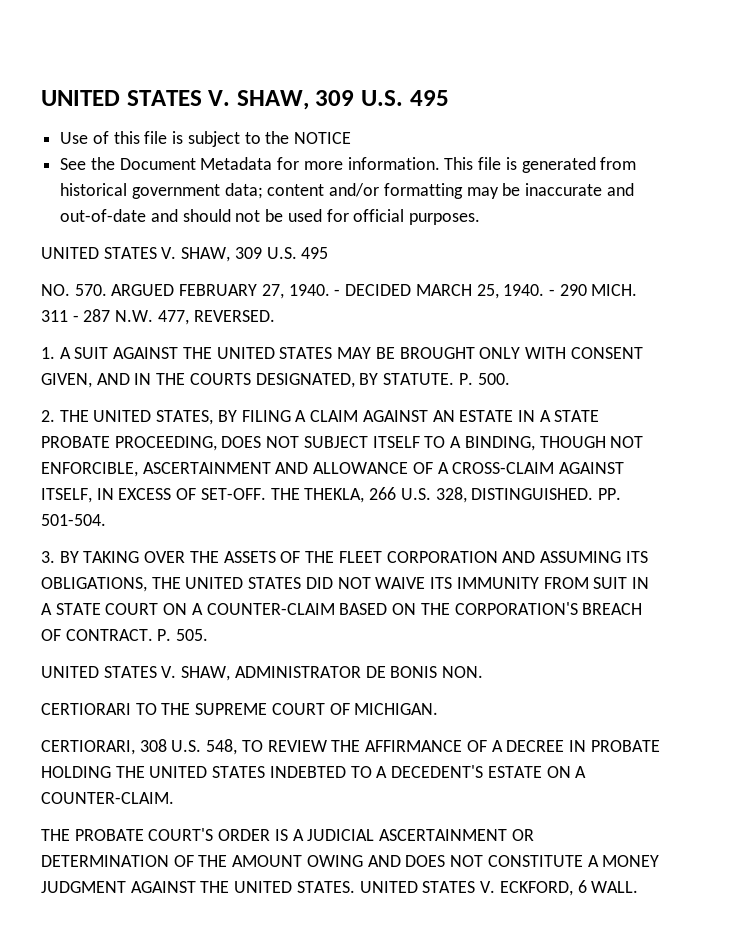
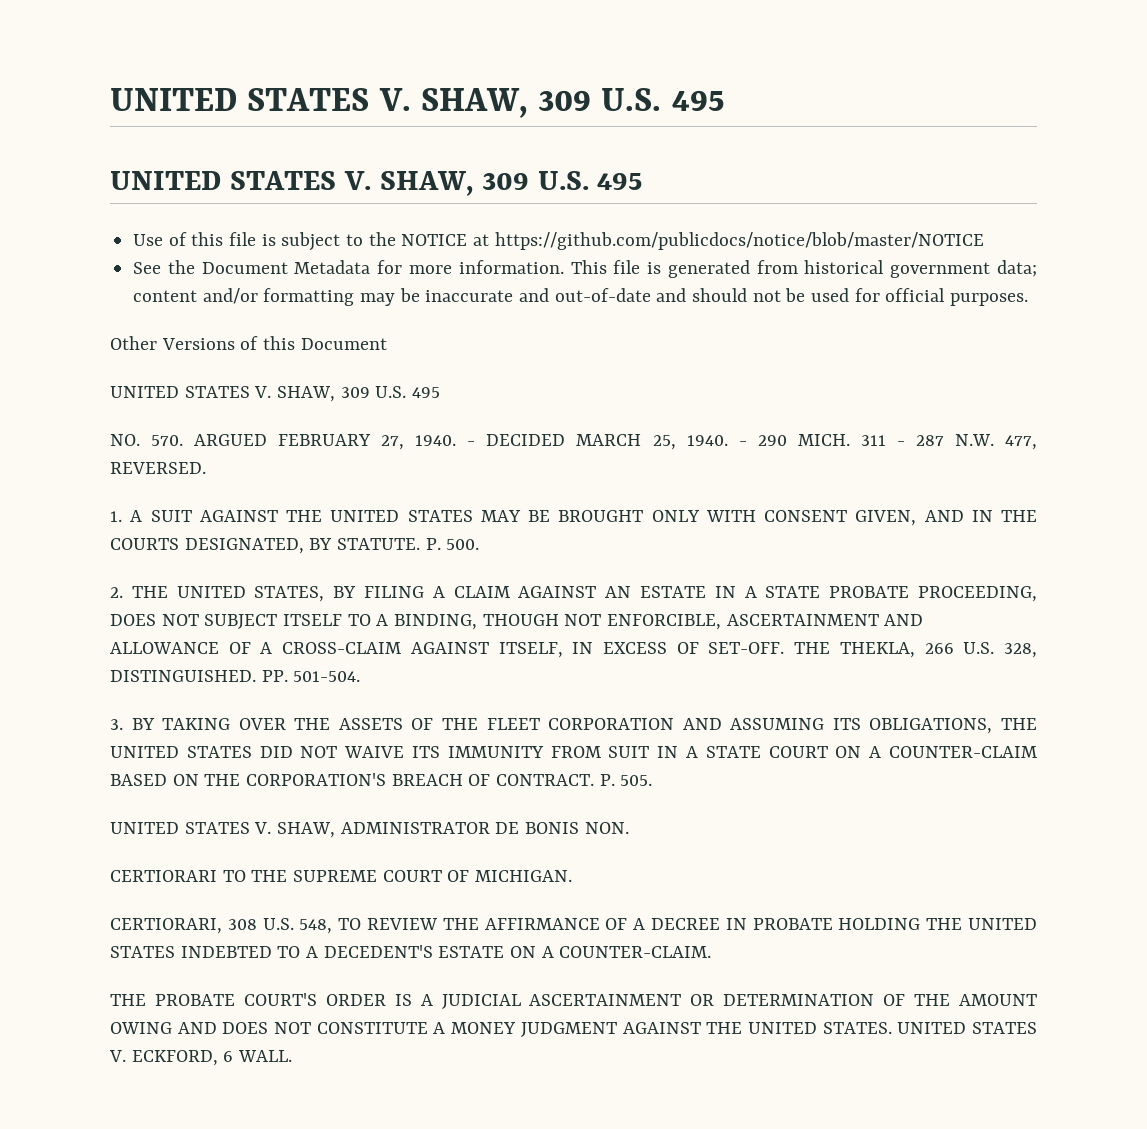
[41,90,449,110] UNITED STATES V. SHAW, 309 U.S. 495 -> [110,88,725,118] [110,171,643,196] UNITED STATES V. SHAW, 309 U.S. 495 // UNITED STATES V. SHAW, 309 U.S. 495
(352, 138) none -> [473,232,984,250] at https://github.com/publicdocs/notice/blob/master/NOTICE
(481, 219) none -> [110,336,387,350] // Other Versions of this Document

